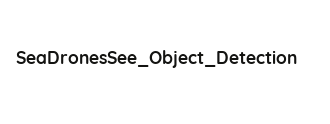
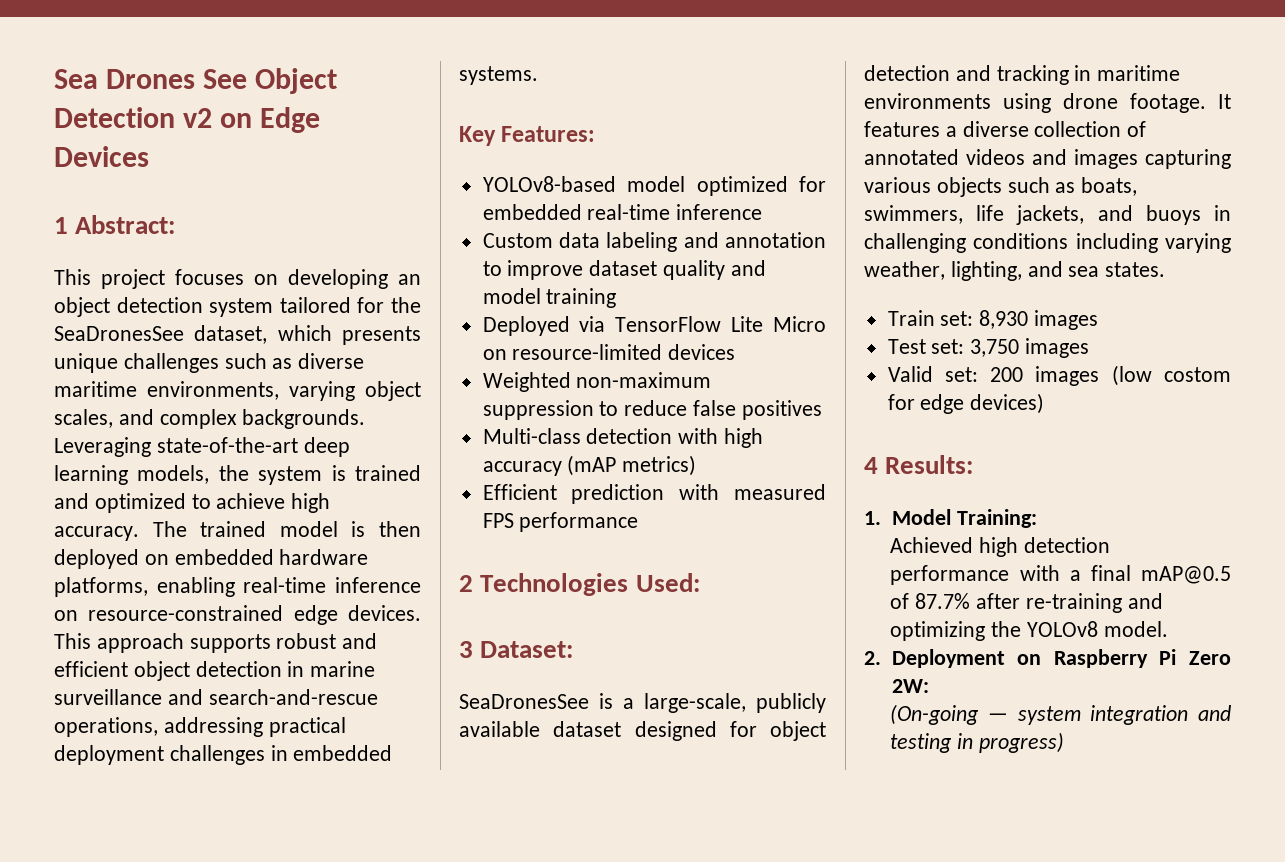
[16,50,297,68] SeaDronesSee_Object_Detection -> [54,68,338,94] [54,107,321,133] [54,146,149,167] [54,215,176,234] [54,269,421,289] [54,297,421,317] [54,325,421,345] [54,353,365,373] [54,381,421,401] [54,409,366,429] [54,437,350,457] [54,465,421,485] [54,493,331,513] [54,521,422,541] [54,549,369,569] [54,577,421,597] [54,605,421,625] [54,633,378,653] [54,661,376,681] [54,689,378,705] [54,717,346,737] [54,745,393,765] [459,66,538,85] [459,126,596,146] [482,176,826,196] [482,204,763,220] [482,232,826,252] [482,260,766,280] [482,288,617,308] [482,316,826,336] [482,344,736,360] [482,372,712,392] [482,400,822,420] [482,428,764,448] [482,455,697,476] [482,484,826,504] [482,512,639,532] [459,573,700,596] [459,641,574,658] [459,693,826,713] [459,721,826,741] [864,65,1181,85] [864,93,1231,113] [864,121,1147,137] [864,149,1231,169] [864,177,1138,197] [864,205,1231,225] [864,233,1231,253] [864,261,1166,281] [887,310,1099,330] [887,338,1090,358] [887,365,1231,386] [887,393,1045,414] [864,455,974,474] [864,509,1037,528] [890,537,1110,557] [890,565,1231,585] [890,593,1163,613] [890,621,1168,641] [864,649,1231,668] [891,679,929,693] [890,704,1231,725] [890,732,1064,753] Sea Drones See Object Detection v2 on Edge Devices // 1 Abstract: // This project focuses on developing an object detection system tailored for the SeaDronesSee dataset, which presents unique challenges such as diverse maritime environments, varying object scales, and complex backgrounds. Leveraging state-of-the-art deep learning models, the system is trained and optimized to achieve high accuracy. The trained model is then deployed on embedded hardware platforms, enabling real-time inference on resource-constrained edge devices. This approach supports robust and efficient object detection in marine surveillance and search-and-rescue operations, addressing practical deployment challenges in embedded systems. // Key Features: // YOLOv8-based model optimized for embedded real-time inference // Custom data labeling and annotation to improve dataset quality and model training // Deployed via TensorFlow Lite Micro on resource-limited devices // Weighted non-maximum suppression to reduce false positives // Multi-class detection with high accuracy (mAP metrics) // Efficient prediction with measured FPS performance // 2 Technologies Used: // 3 Dataset: // SeaDronesSee is a large-scale, publicly available dataset designed for object detection and tracking in maritime environments using drone footage. It features a diverse collection of annotated videos and images capturing various objects such as boats, swimmers, life jackets, and buoys in challenging conditions including varying weather, lighting, and sea states. // Train set: 8,930 images // Test set: 3,750 images // Valid set: 200 images (low costom for edge devices) // 4 Results: // 1. Model Training: // Achieved high detection performance with a final mAP@0.5 of 87.7% after re-training and optimizing the YOLOv8 model. // 2. Deployment on Raspberry Pi Zero 2W: // (On-going — system integration and testing in progress)

